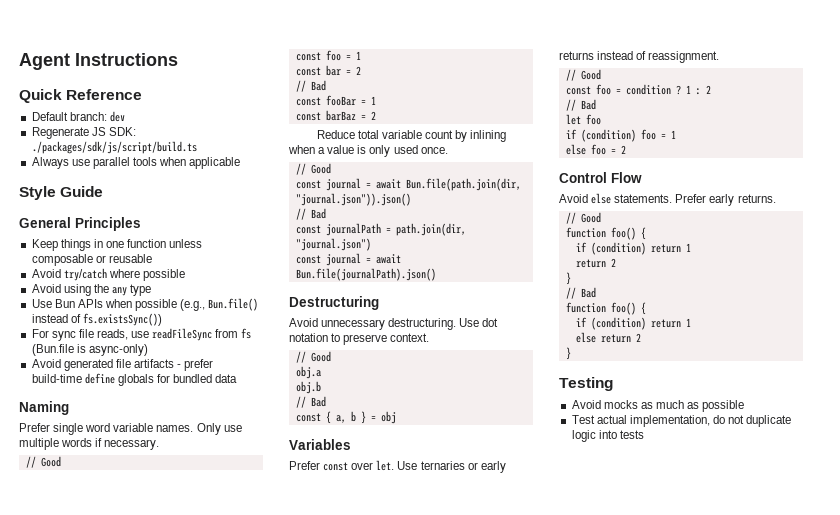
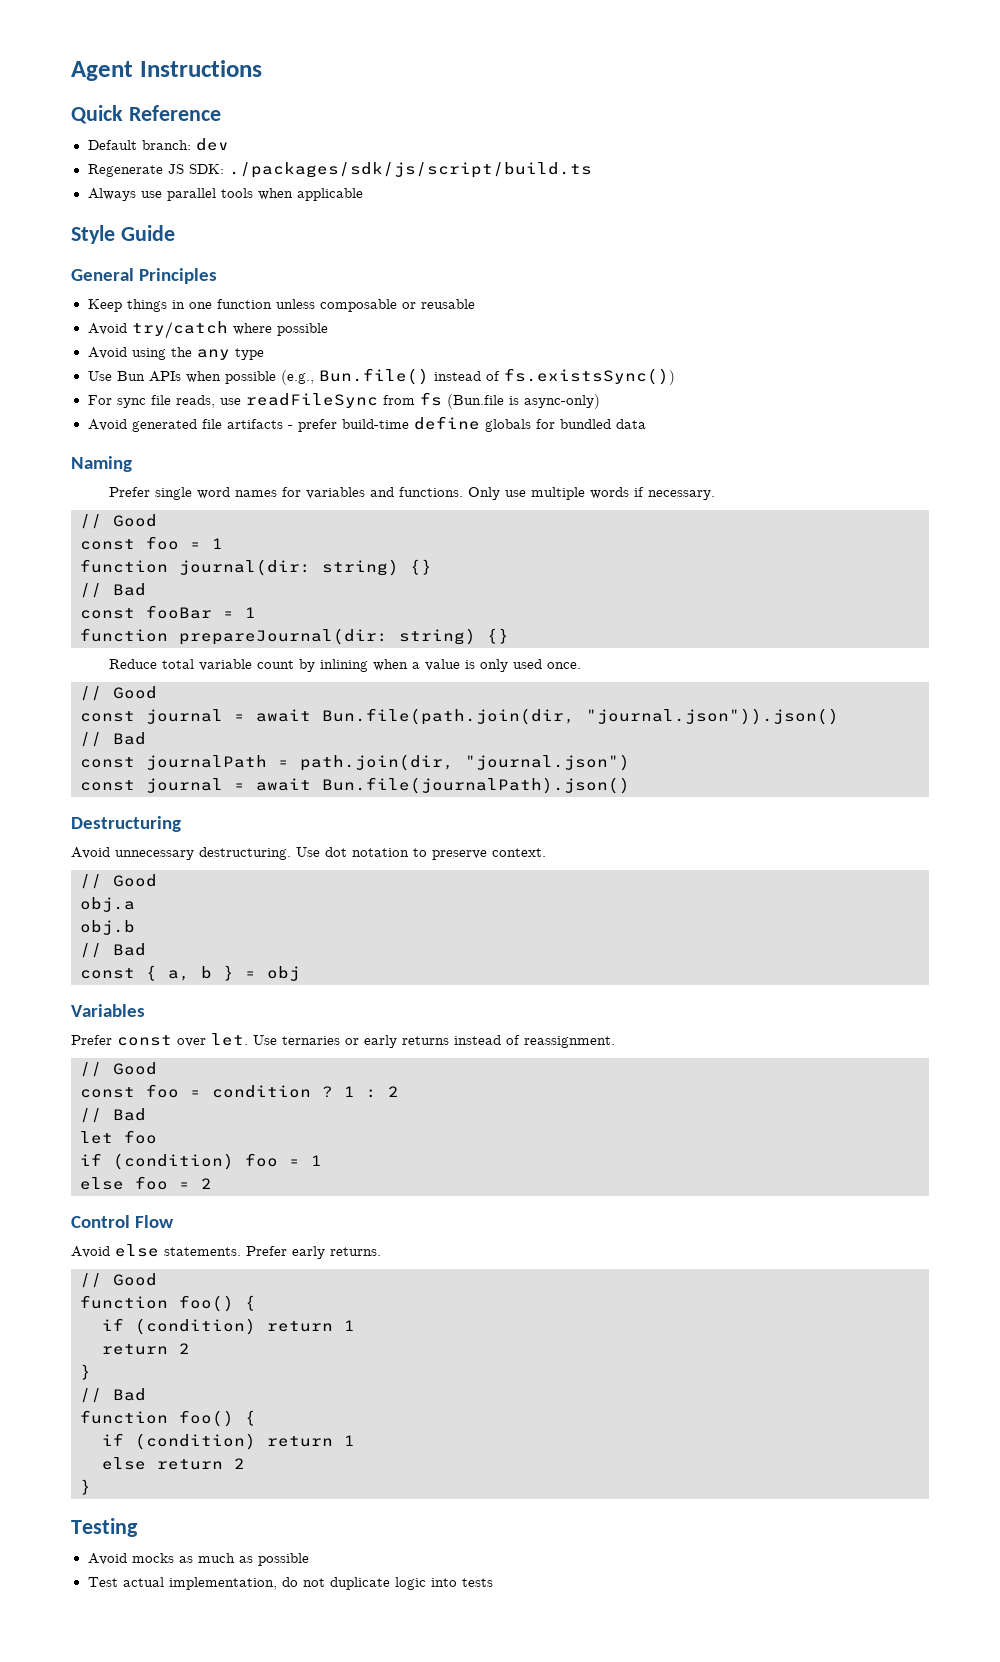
[113,423,194,432] variable names. -> [235,487,464,499] names for variables and functions.
[295,65,361,76] const bar = 2 -> [80,559,432,576] function journal(dir: string) {}
[295,110,376,121] const barBaz = 2 -> [80,628,509,645] function prepareJournal(dir: string) {}

